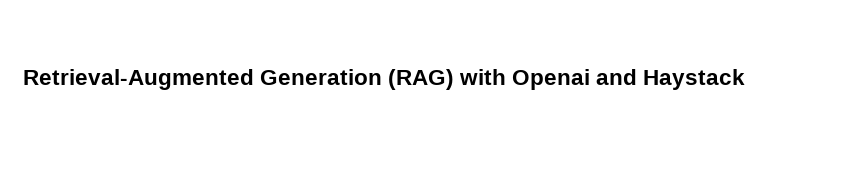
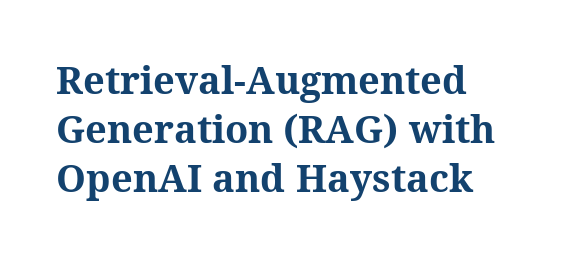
[512,69,591,90] Openai -> [56,165,202,201] OpenAI

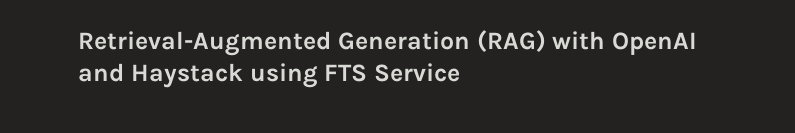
(474, 182) none -> [249,63,460,88] using FTS Service

